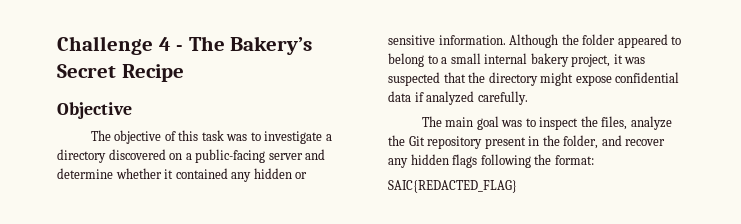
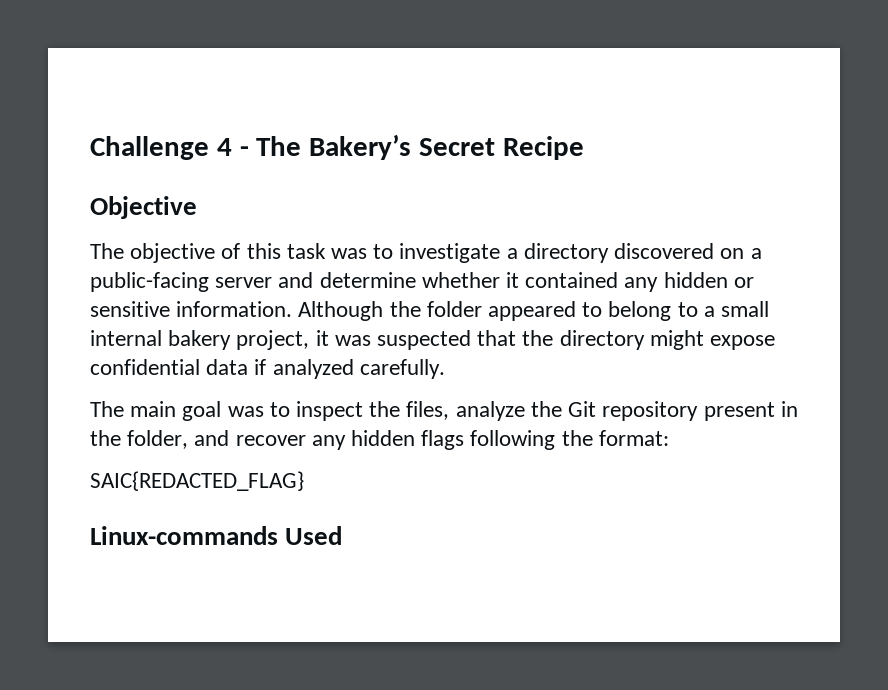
(517, 186) none -> [90,526,343,545] // Linux-commands Used

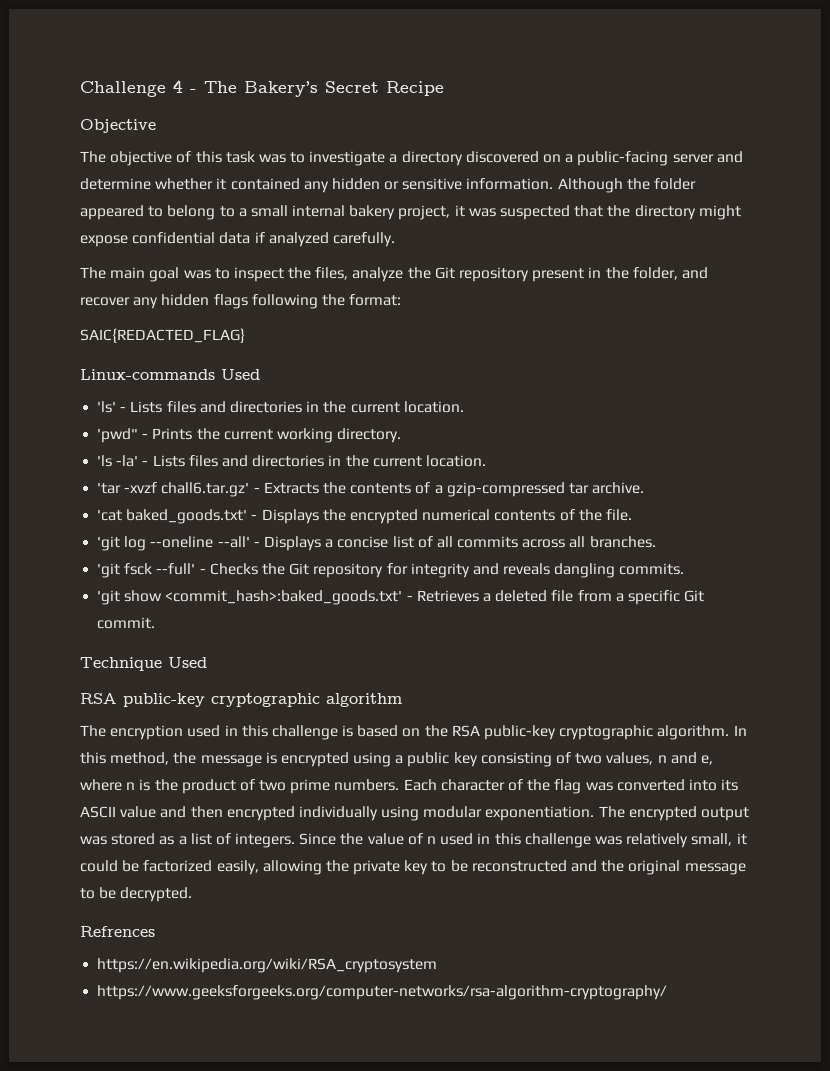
(343, 535) none -> [97,401,464,413] [97,428,402,443] [97,455,486,467] [97,482,645,497] [97,509,632,524] [97,536,656,551] [97,563,685,578] [97,590,705,605] [97,617,156,629] [80,657,207,671] [80,693,402,707] [80,725,747,740] [80,752,713,767] [80,779,739,794] [80,806,750,821] [80,833,747,848] [80,860,746,875] [80,887,193,902] [80,926,155,937] [97,958,438,973] [97,985,668,1000] // 'ls' - Lists files and directories in the current location. // 'pwd" - Prints the current working directory. // 'ls -la' - Lists files and directories in the current location. // 'tar -xvzf chall6.tar.gz' - Extracts the contents of a gzip-compressed tar archive. // 'cat baked_goods.txt' - Displays the encrypted numerical contents of the file. // 'git log --oneline --all' - Displays a concise list of all commits across all branches. // 'git fsck --full' - Checks the Git repository for integrity and reveals dangling commits. // 'git show <commit_hash>:baked_goods.txt' - Retrieves a deleted file from a specific Git commit. // Technique Used // RSA public-key cryptographic algorithm // The encryption used in this challenge is based on the RSA public-key cryptographic algorithm. In this method, the message is encrypted using a public key consisting of two values, n and e, where n is the product of two prime numbers. Each character of the flag was converted into its ASCII value and then encrypted individually using modular exponentiation. The encrypted output was stored as a list of integers. Since the value of n used in this challenge was relatively small, it could be factorized easily, allowing the private key to be reconstructed and the original message to be decrypted. // Refrences // https://en.wikipedia.org/wiki/RSA_cryptosystem // https://www.geeksforgeeks.org/computer-networks/rsa-algorithm-cryptography/

